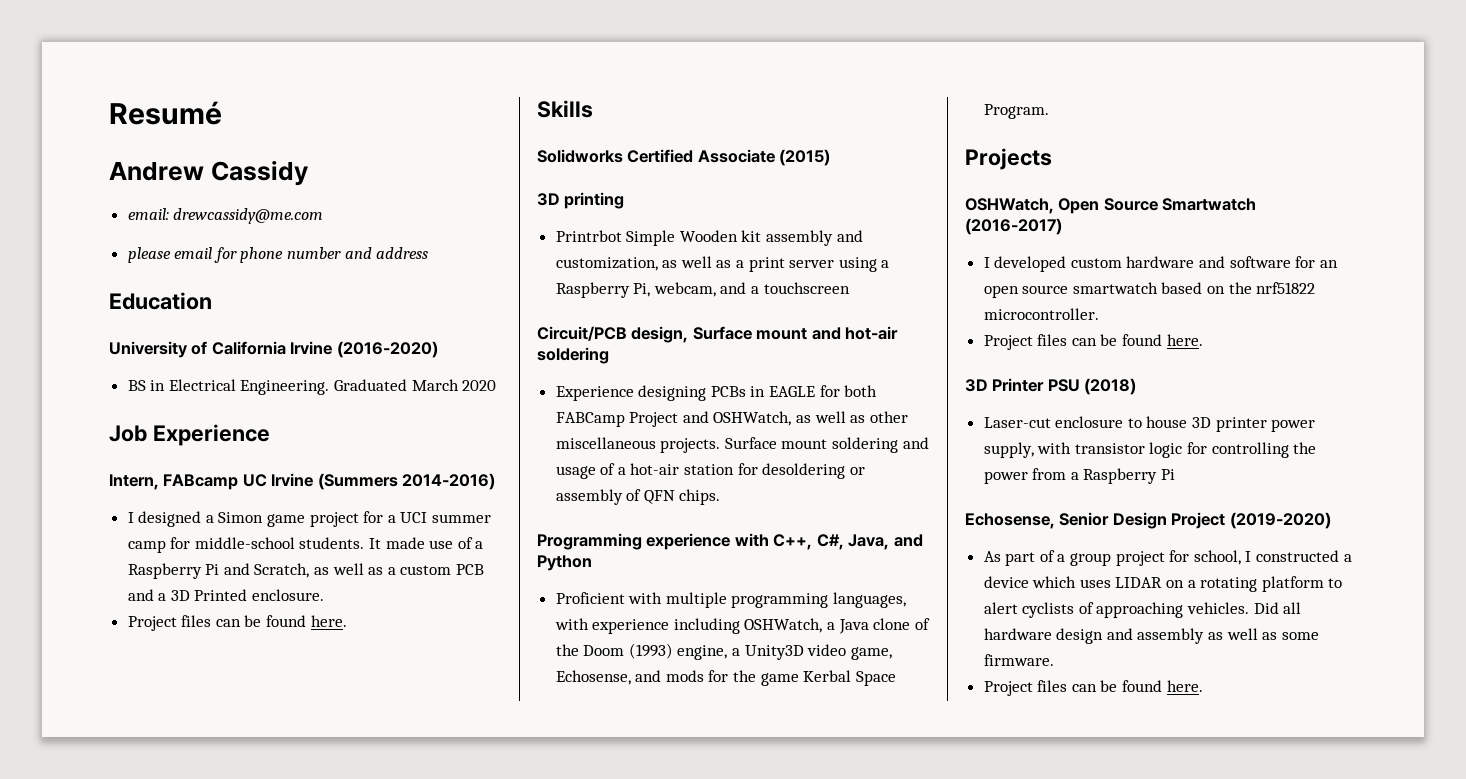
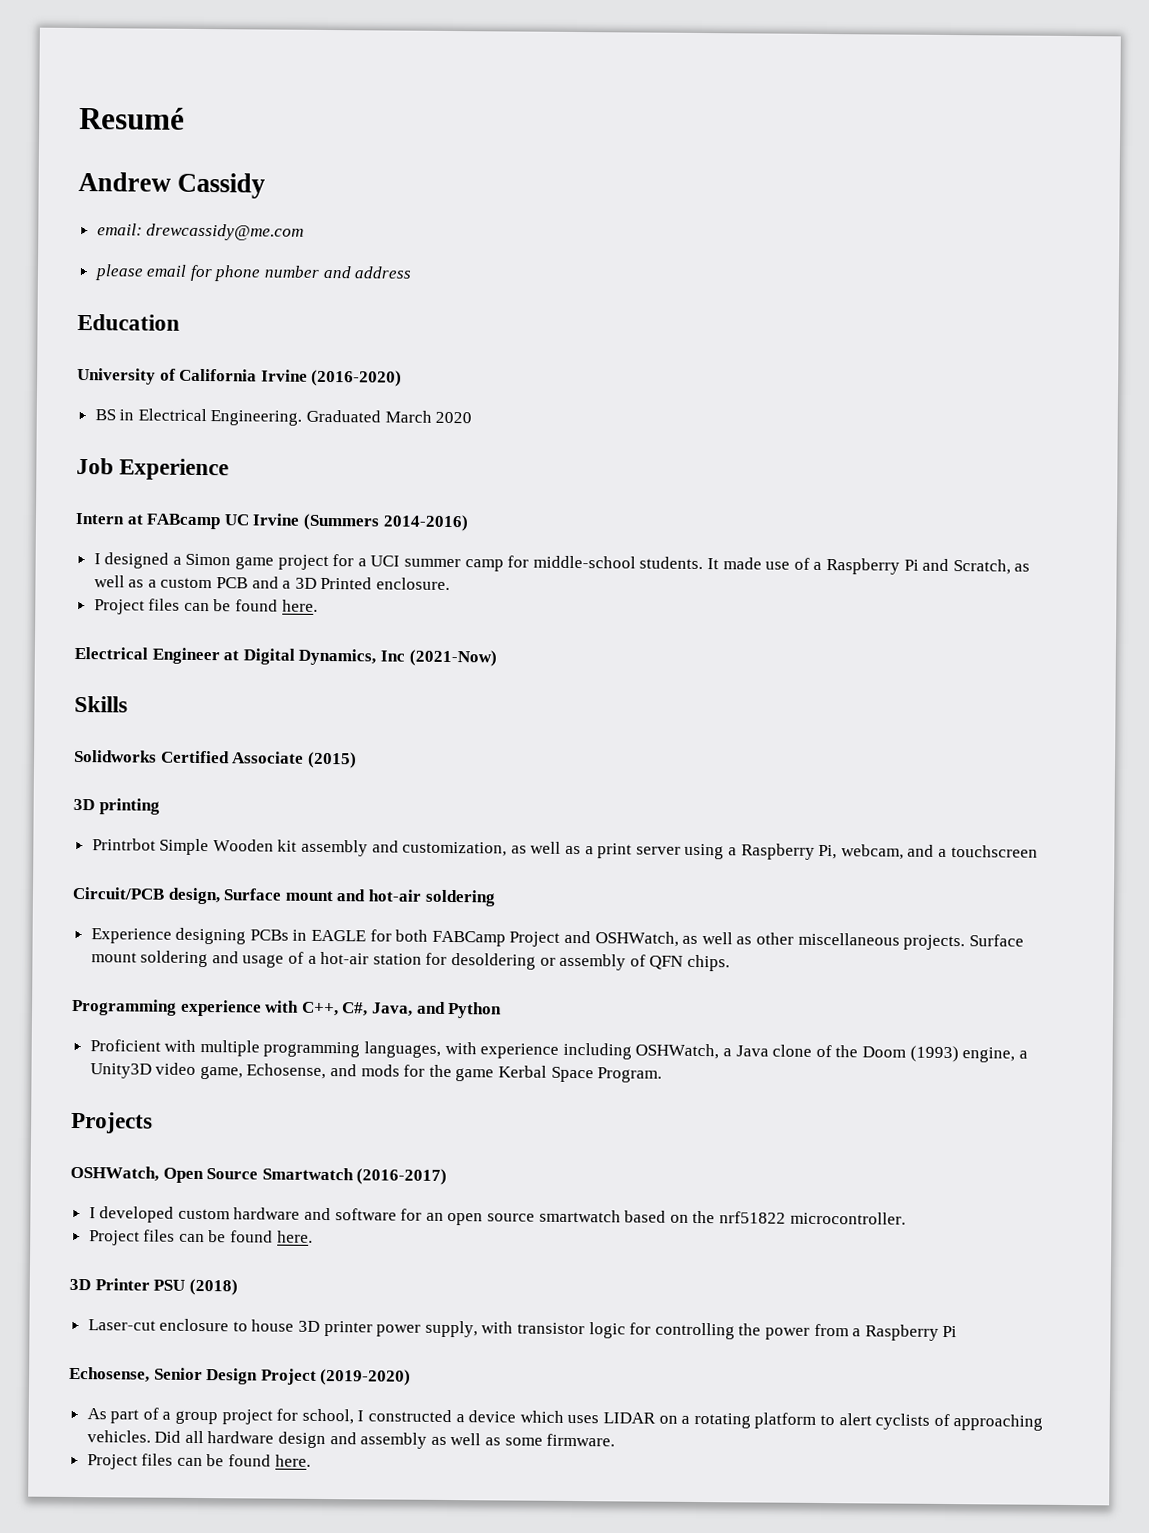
[109,474,159,490] Intern, -> [75,512,144,525] Intern at
(347, 621) none -> [74,646,497,667] // Electrical Engineer at Digital Dynamics, Inc (2021-Now)

